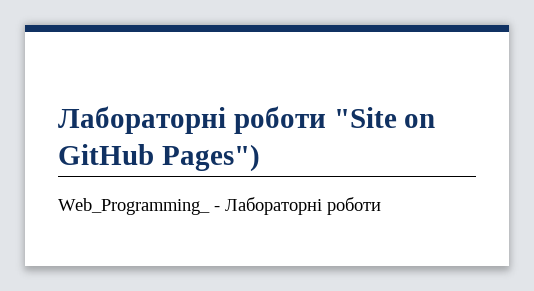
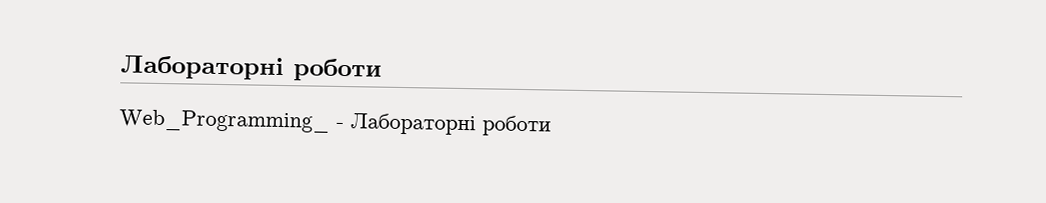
[58,106,436,134] [58,144,260,172] Лабораторні роботи "Site on GitHub Pages") -> [120,55,382,82] Лабораторні роботи

